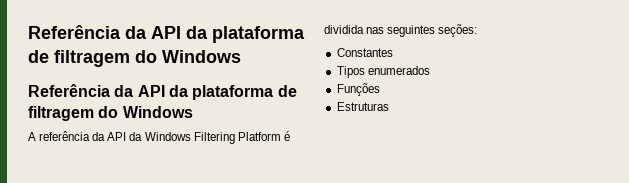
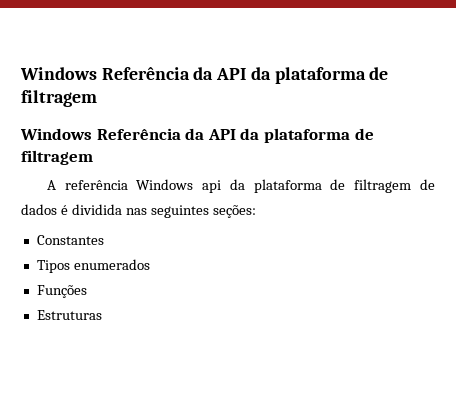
[28,25,305,43] [28,50,241,67] [28,84,297,100] [28,106,193,121] Referência da API da plataforma de filtragem do Windows // Referência da API da plataforma de filtragem do Windows -> [20,67,389,84] [21,90,97,107] [20,128,374,143] [21,150,93,165] Windows Referência da API da plataforma de filtragem // Windows Referência da API da plataforma de filtragem
[92,132,281,144] da API da Windows Filtering Platform -> [136,179,435,193] [21,204,57,215] Windows api da plataforma de filtragem de dados

